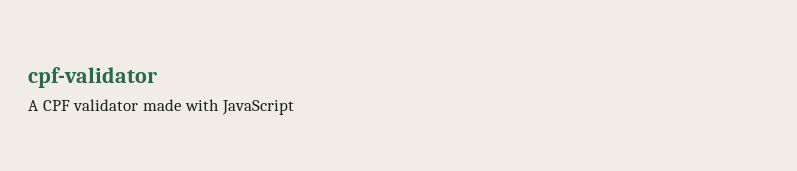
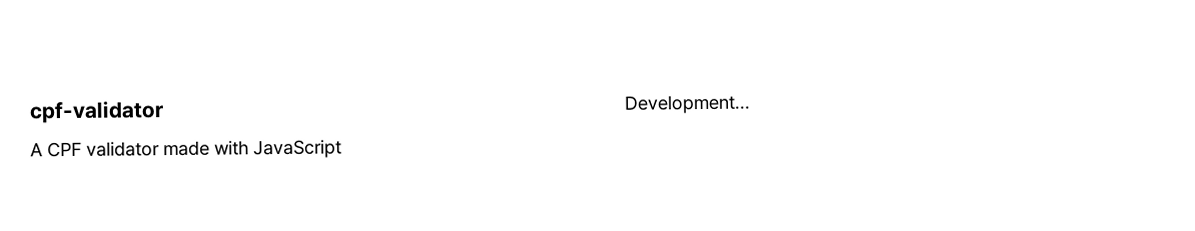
(294, 107) none -> [624,94,750,114] // Development...

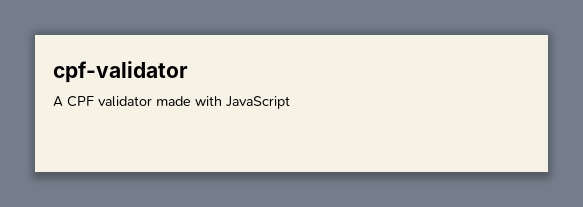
[624,94,750,114] // Development... -> (290, 102) none

